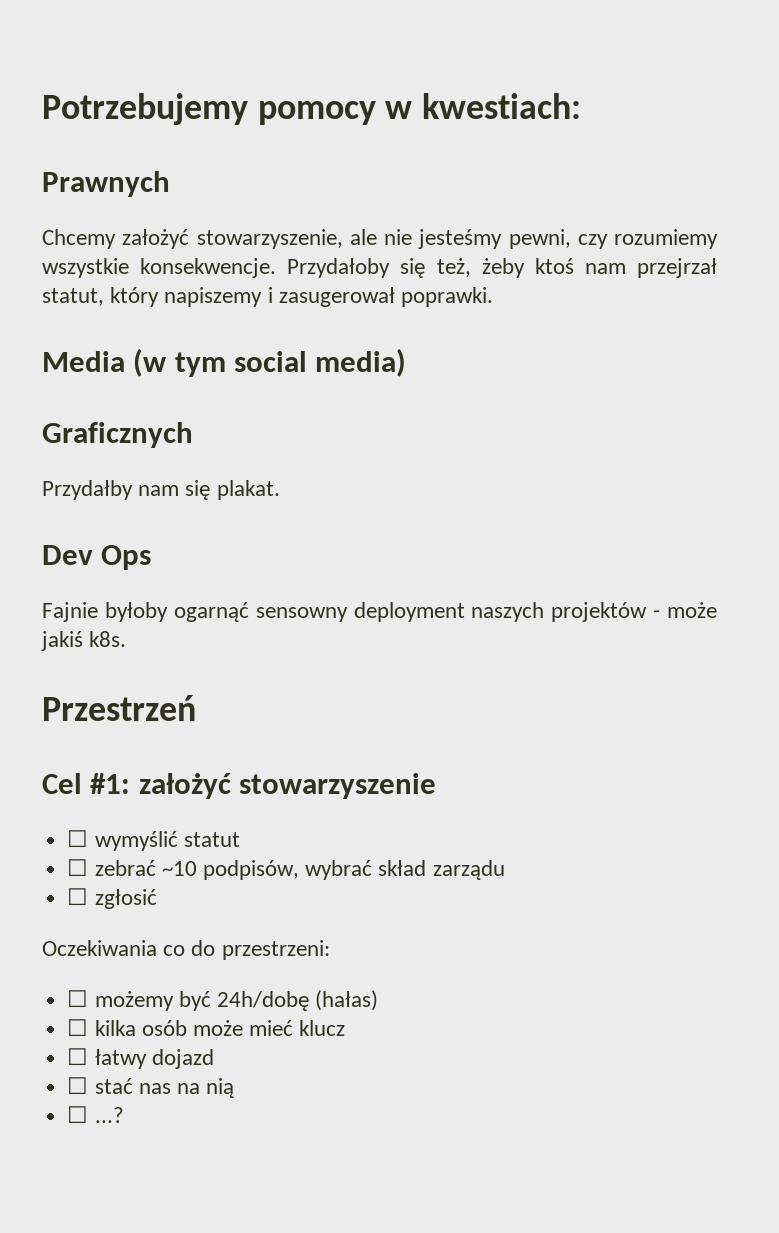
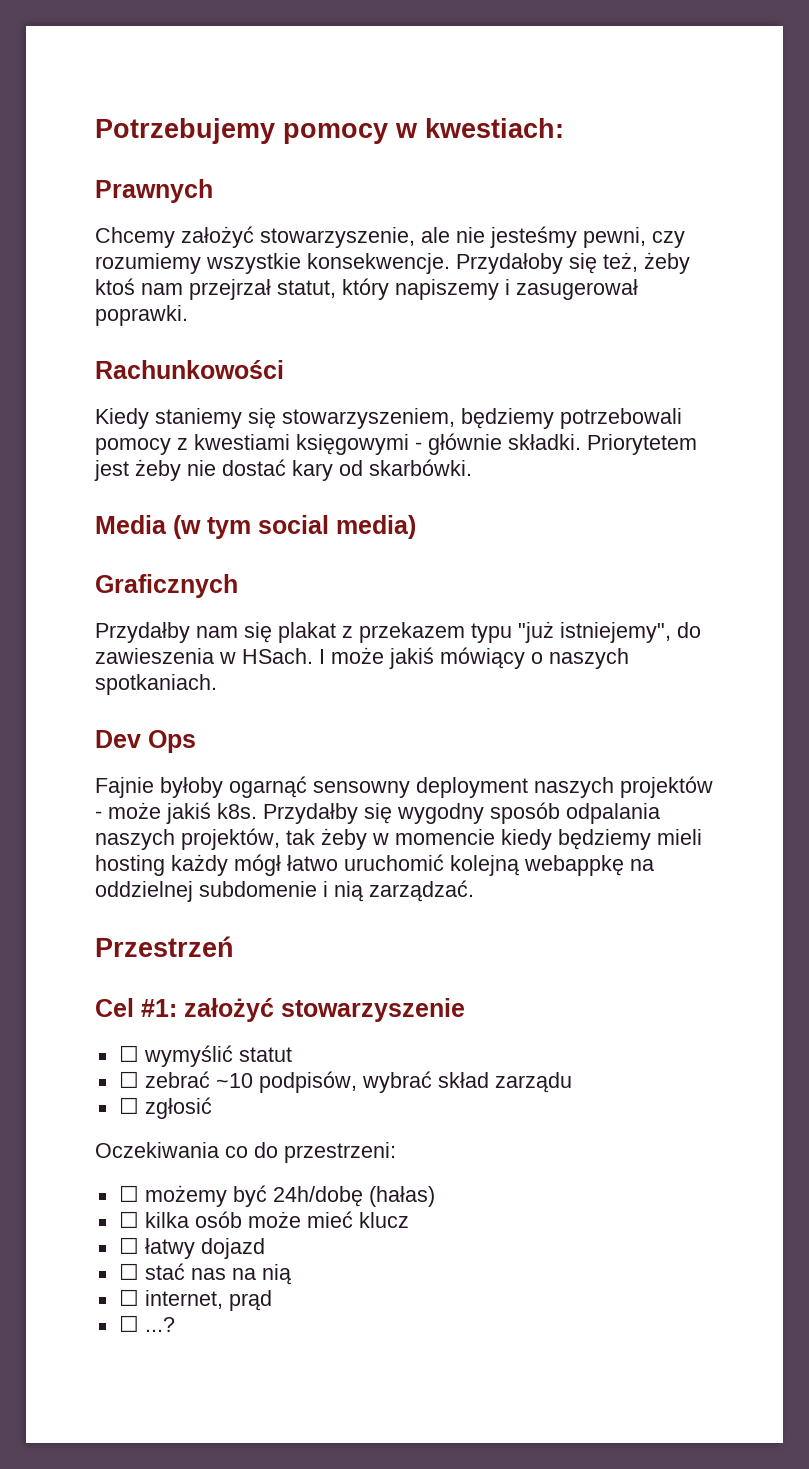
(494, 297) none -> [95,360,284,379] [95,408,682,429] [95,433,697,455] [94,459,472,481] // Rachunkowości // Kiedy staniemy się stowarzyszeniem, będziemy potrzebowali pomocy z kwestiami księgowymi - głównie składki. Priorytetem jest żeby nie dostać kary od skarbówki.
[216,480,280,500] plakat. -> [278,621,701,643] [95,647,629,669] [95,674,217,695] plakat z przekazem typu "już istniejemy", do zawieszenia w HSach. I może jakiś mówiący o naszych spotkaniach.
(127, 639) none -> [263,802,660,824] [95,828,702,850] [95,854,654,876] [95,880,474,902] Przydałby się wygodny sposób odpalania naszych projektów, tak żeby w momencie kiedy będziemy mieli hosting każdy mógł łatwo uruchomić kolejną webappkę na oddzielnej subdomenie i nią zarządzać.
(235, 1088) none -> [118,1289,272,1311] // ☐ internet, prąd

